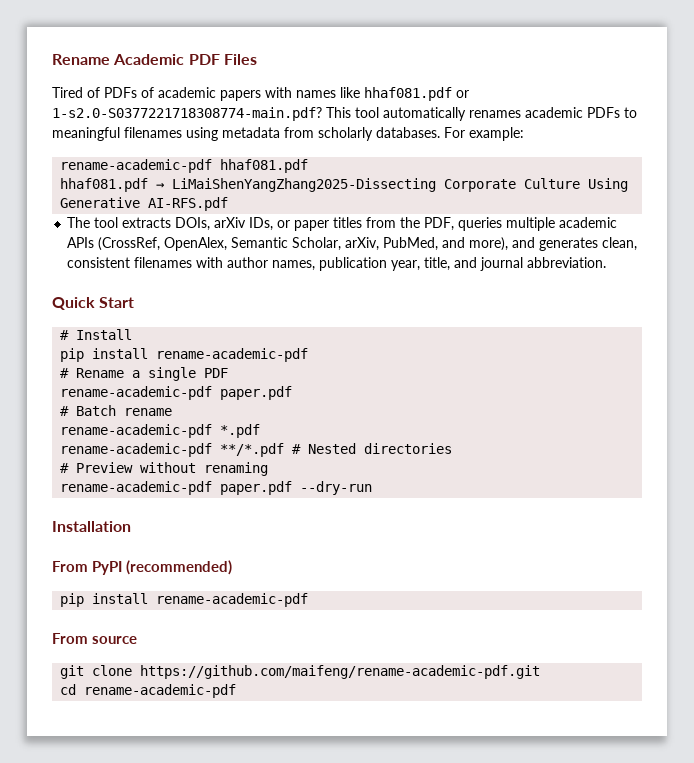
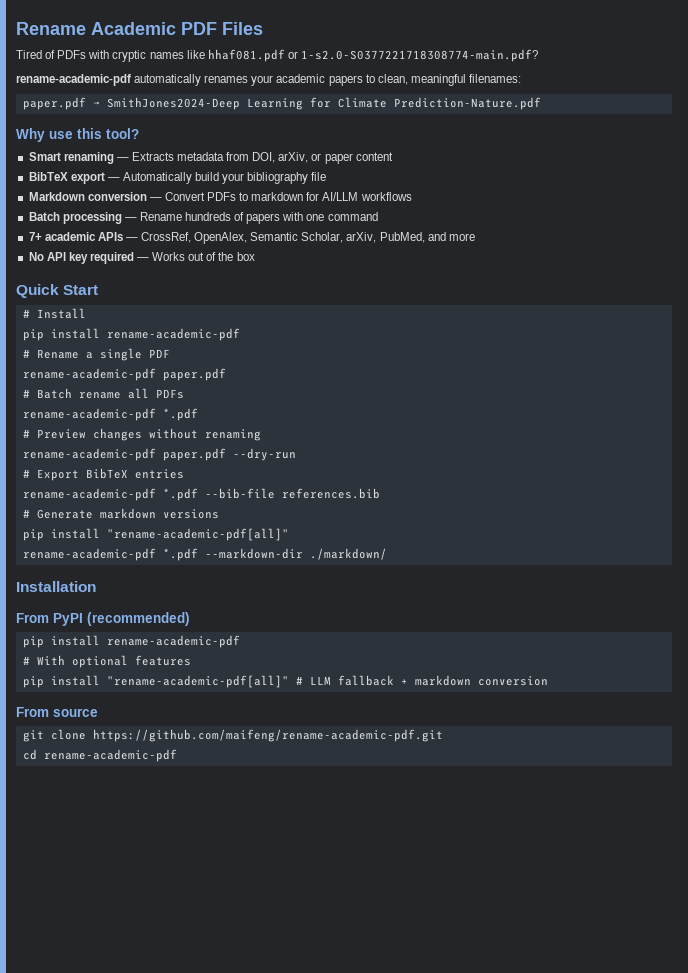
[141,87,292,101] of academic papers with -> [88,50,147,62] with cryptic
[326,107,637,121] [52,127,524,141] [60,159,309,173] [60,178,629,192] [60,197,229,211] [67,217,618,231] [67,237,161,251] This tool automatically renames academic PDFs to meaningful filenames using metadata from scholarly databases. For example: // rename-academic-pdf hhaf081.pdf // hhaf081.pdf → LiMaiShenYangZhang2025-Dissecting Corporate Culture Using Generative AI-RFS.pdf // The tool extracts DOIs, arXiv IDs, or paper titles from the PDF, queries multiple academic APIs (CrossRef, -> [16,74,521,86] [22,97,541,110] [16,128,139,142] [28,152,393,164] [28,172,327,184] [28,192,412,201] [28,212,378,224] [28,232,192,243] // rename-academic-pdf automatically renames your academic papers to clean, meaningful filenames: // paper.pdf → SmithJones2024-Deep Learning for Climate Prediction-Nature.pdf // Why use this tool? // Smart renaming — Extracts metadata from DOI, arXiv, or paper content // BibTeX export — Automatically build your bibliography file // Markdown conversion — Convert PDFs to markdown for AI/LLM workflows // Batch processing — Rename hundreds of papers with one command // 7+ academic APIs — CrossRef,
[469,237,638,251] [67,257,607,271] more), and generates clean, consistent filenames with author names, publication year, title, and journal abbreviation. -> [448,233,475,241] [28,252,255,264] more // No API key required — Works out of the box
[60,424,261,438] [60,443,453,457] // rename-academic-pdf *.pdf // rename-academic-pdf **/*.pdf # Nested directories -> [127,388,184,399] [22,408,198,421] all PDFs // rename-academic-pdf *.pdf
(134, 467) none -> [92,428,142,441] changes
(373, 488) none -> [22,468,184,481] [22,488,380,501] [22,508,219,519] [22,528,289,541] [22,548,387,561] // # Export BibTeX entries // rename-academic-pdf *.pdf --bib-file references.bib // # Generate markdown versions // pip install "rename-academic-pdf[all]" // rename-academic-pdf *.pdf --markdown-dir ./markdown/
(309, 600) none -> [22,655,191,668] [22,675,548,688] // # With optional features // pip install "rename-academic-pdf[all]" # LLM fallback + markdown conversion

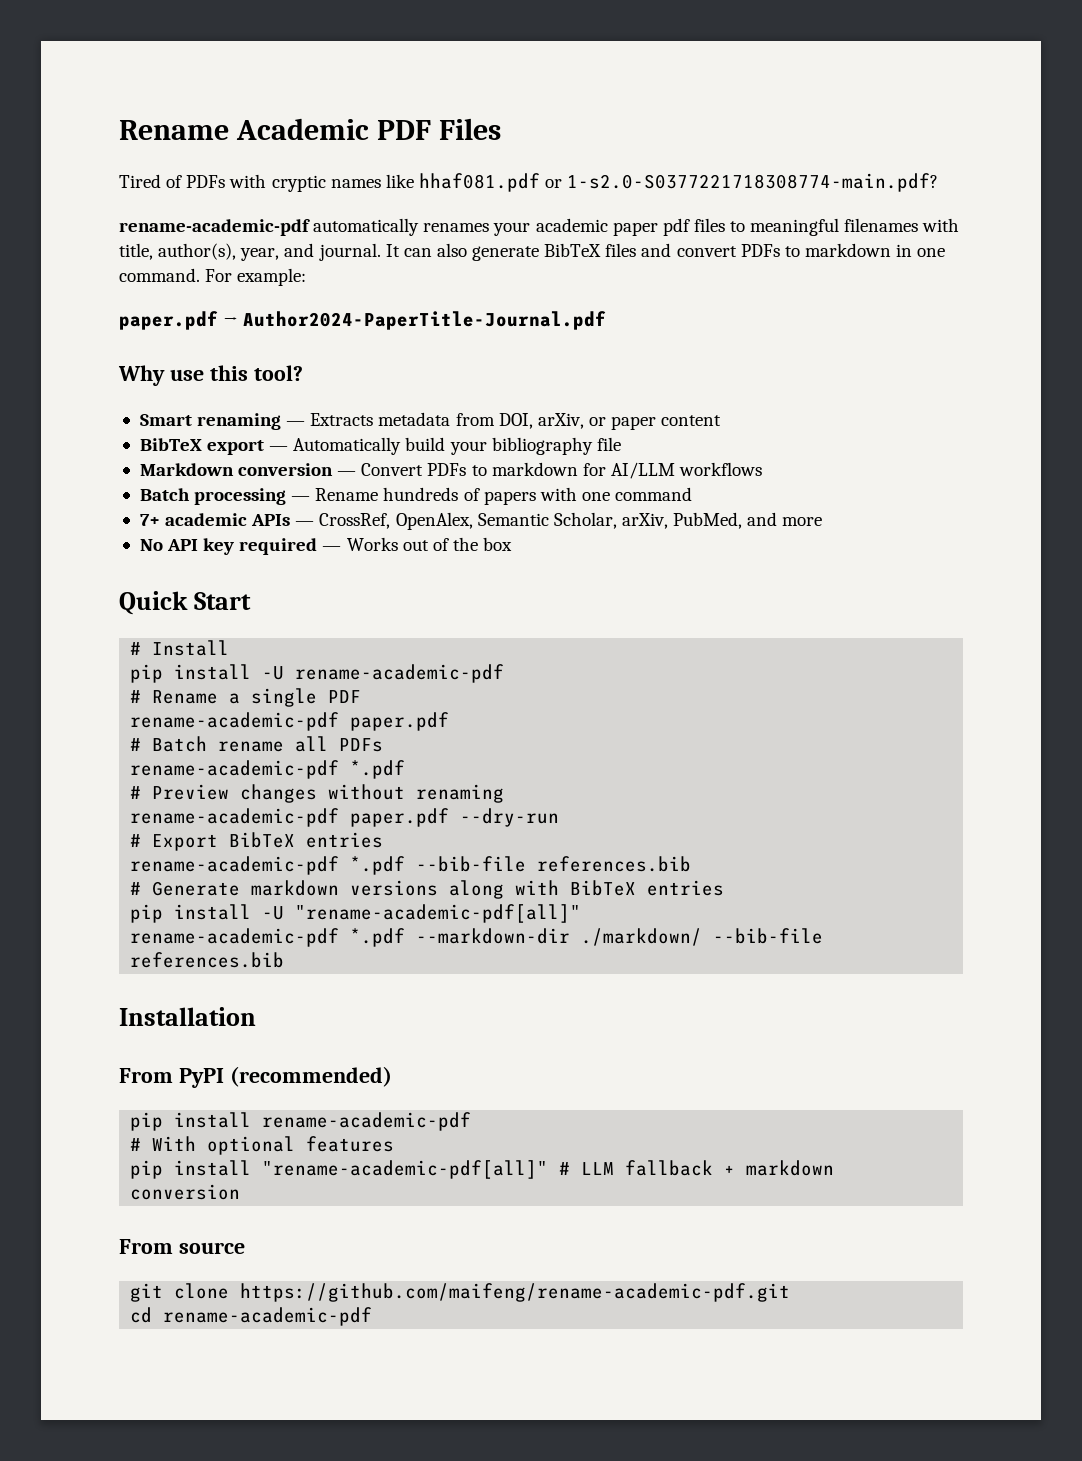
[328,74,521,86] [22,97,541,110] papers to clean, meaningful filenames: // paper.pdf → SmithJones2024-Deep Learning for Climate Prediction-Nature.pdf -> [612,218,960,236] [119,243,946,261] [119,268,307,286] [119,311,607,330] paper pdf files to meaningful filenames with title, author(s), year, and journal. It can also generate BibTeX files and convert PDFs to markdown in one command. For example: // paper.pdf → Author2024-PaperTitle-Journal.pdf
(100, 333) none -> [262,666,285,680] -U
[22,528,100,541] // pip install -> [449,880,725,899] [130,904,285,923] along with BibTeX entries // pip install -U
(387, 554) none -> [713,928,824,944] [130,952,285,968] --bib-file references.bib

